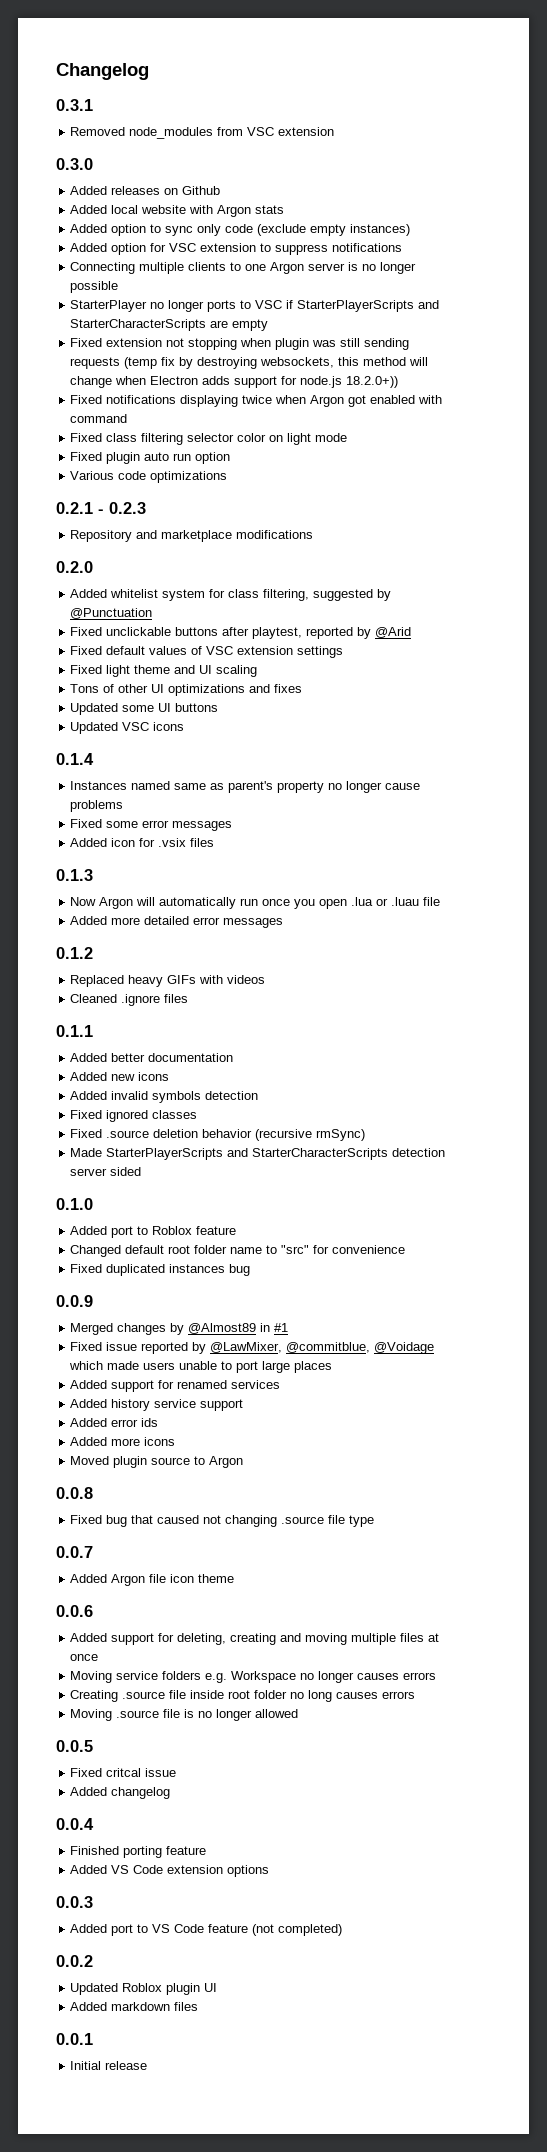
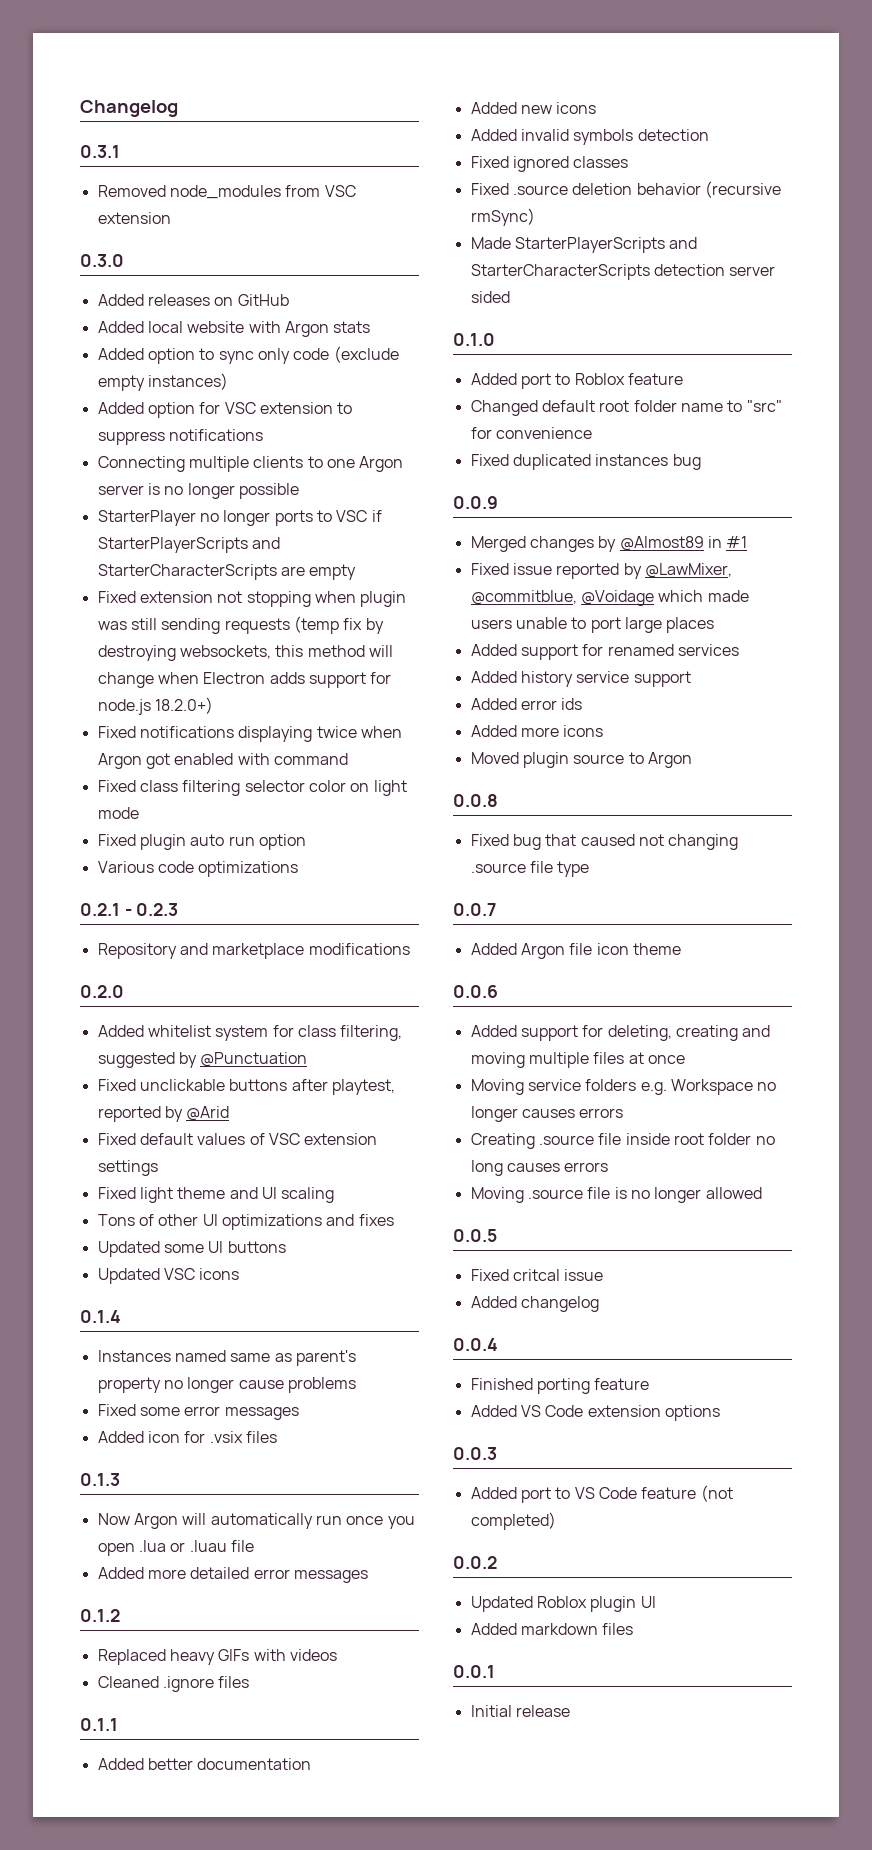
[182,186,221,195] Github -> [237,294,289,306] GitHub
[346,376,399,388] 18.2.0+)) -> [154,697,213,714] 18.2.0+)

